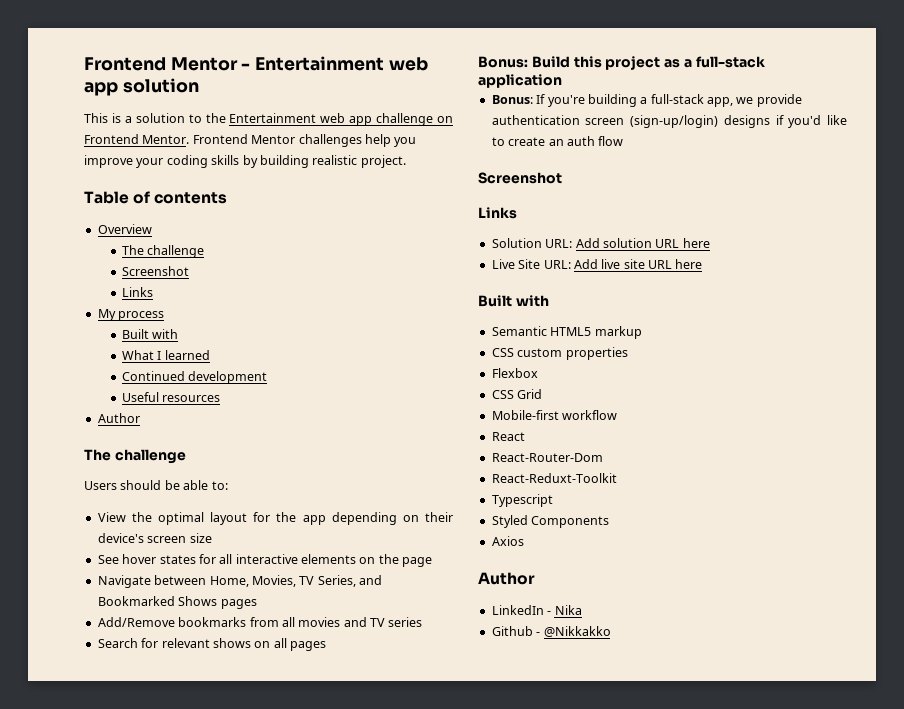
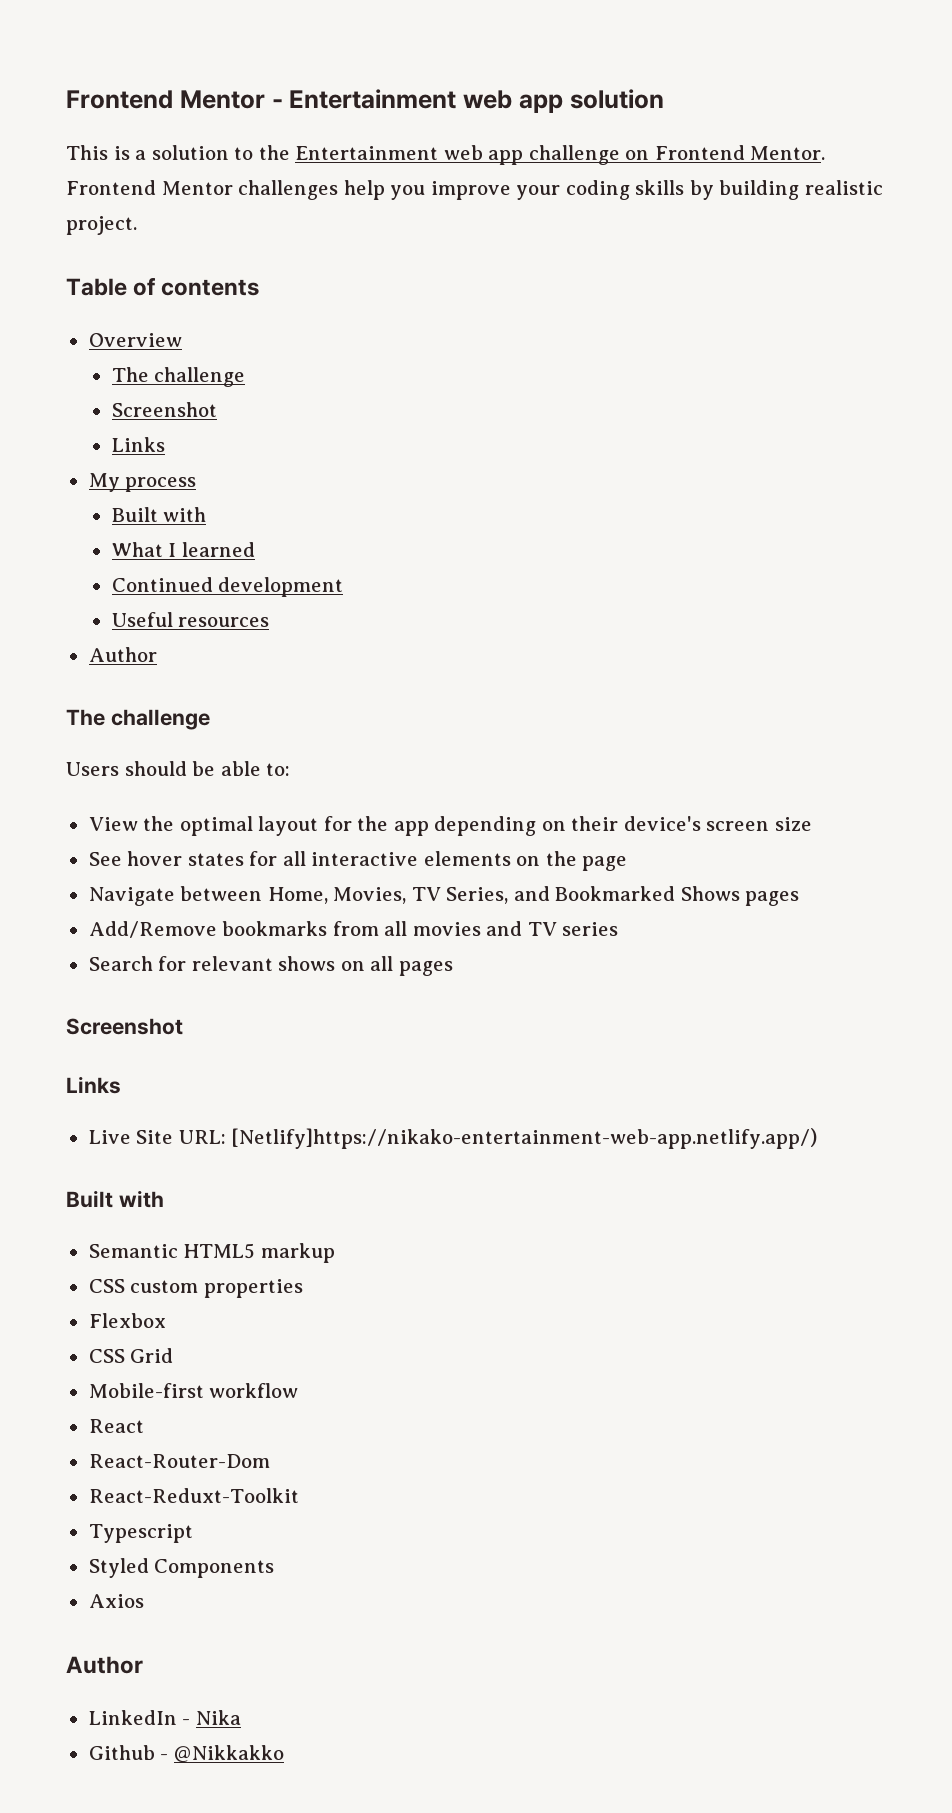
[478,56,765,70] [478,74,562,88] [491,94,802,107] [491,115,847,128] [491,136,624,146] [478,172,562,184] [478,207,517,219] [491,238,710,248] [491,259,703,269] Bonus: Build this project as a full-stack application // Bonus: If you're building a full-stack app, we provide authentication screen (sign-up/login) designs if you'd like to create an auth flow // Screenshot // Links // Solution URL: Add solution URL here // Live Site URL: Add live site URL here -> [66,1018,183,1035] [66,1076,121,1094] [88,1128,818,1149] Screenshot // Links // Live Site URL: [Netlify]https://nikako-entertainment-web-app.netlify.app/)

